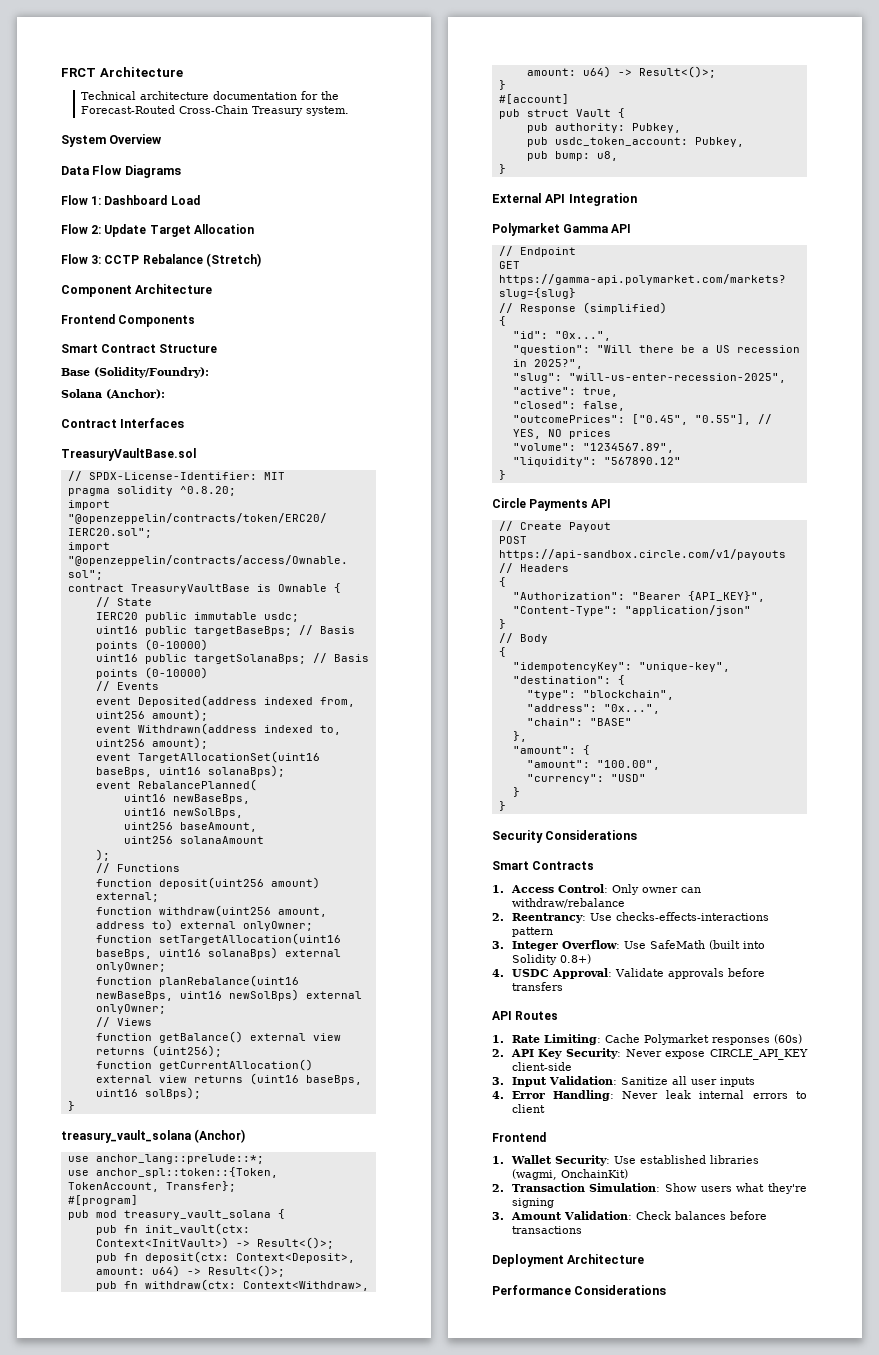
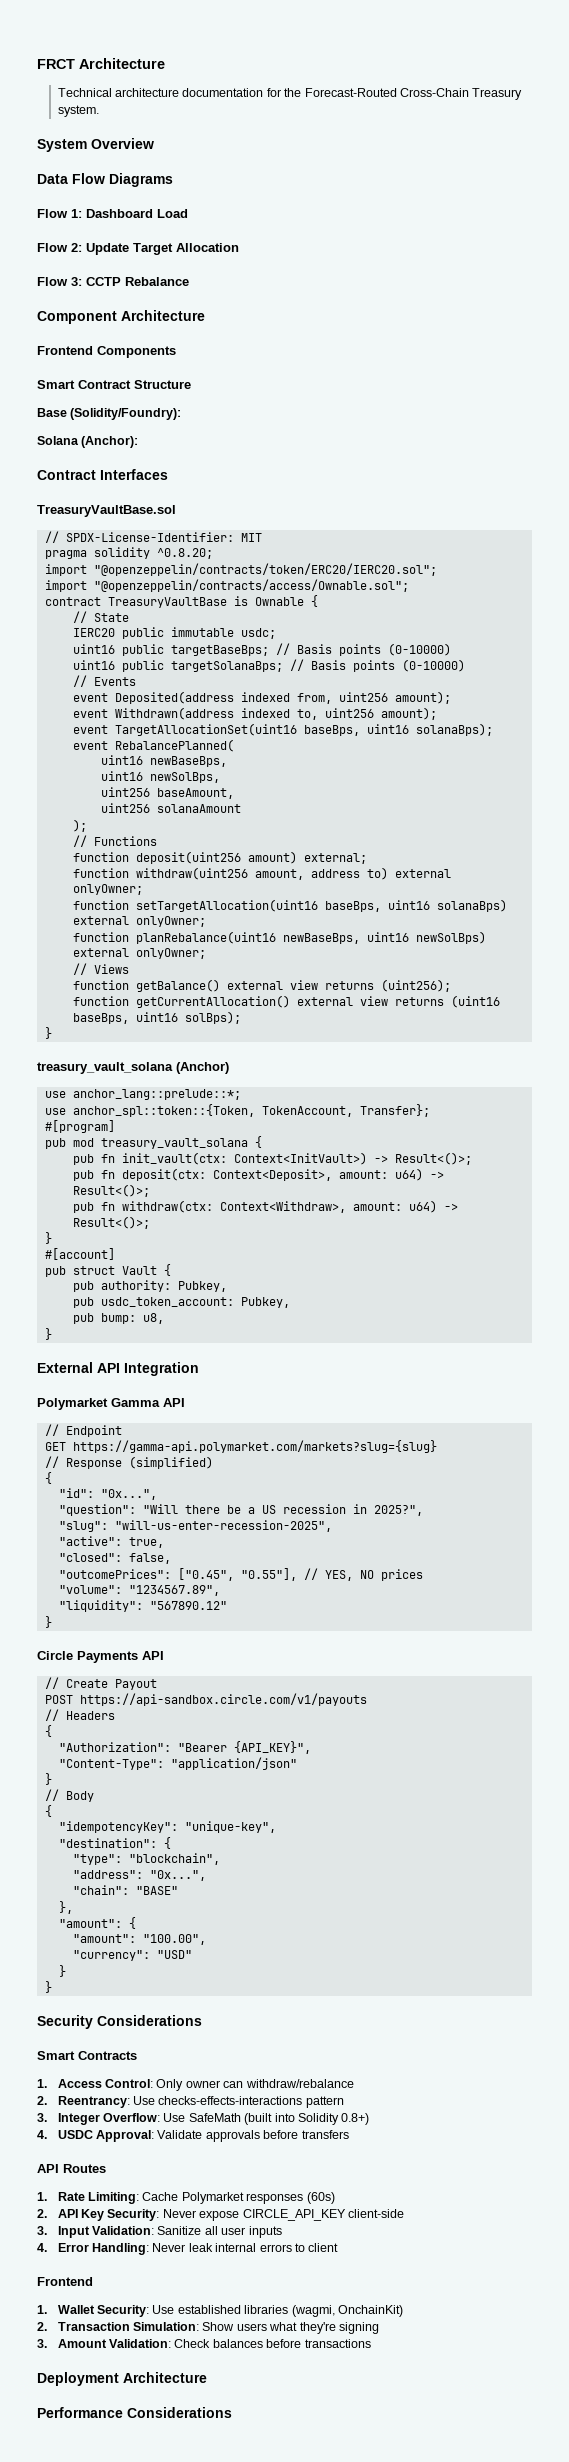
[205,253,261,267] (Stretch) -> (189, 281) none

